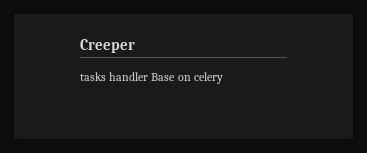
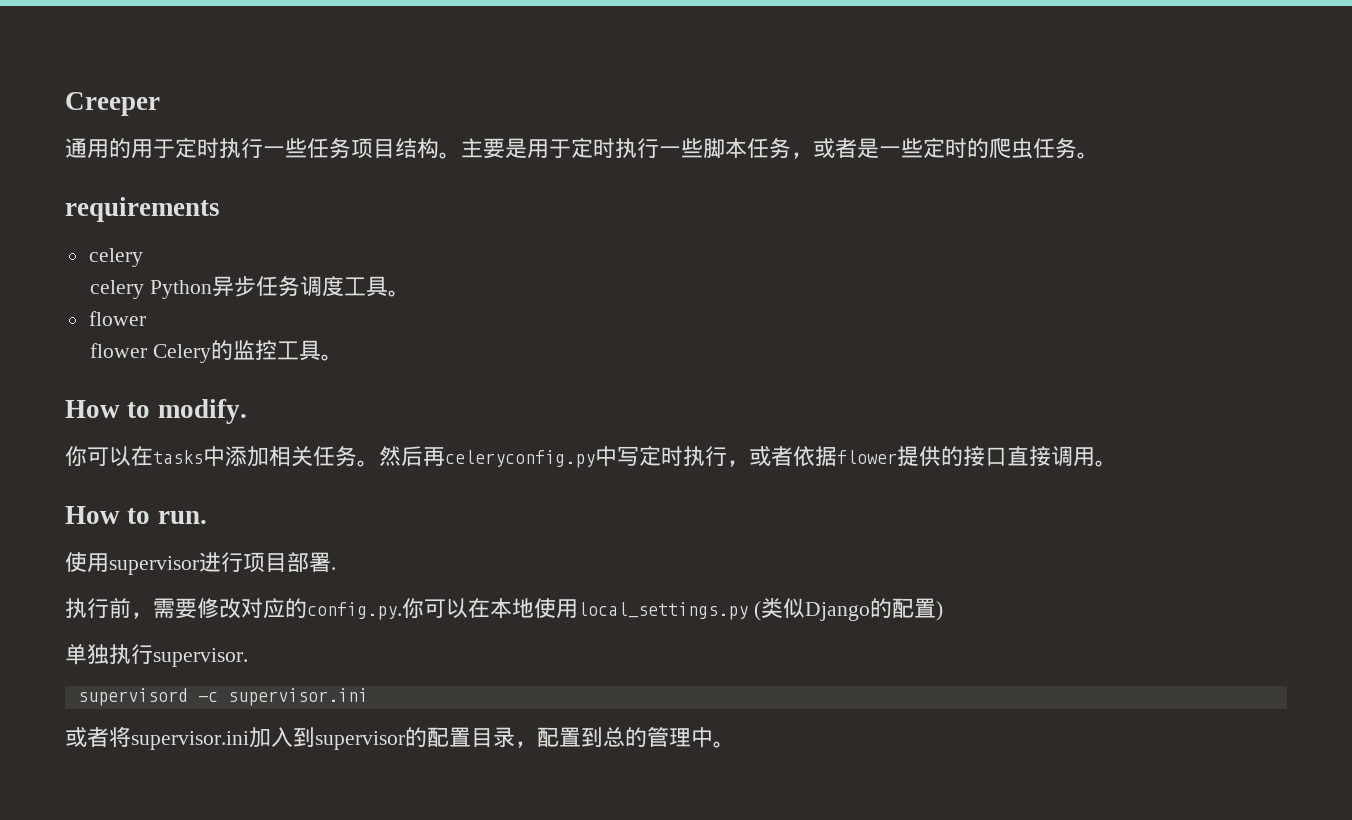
[80,72,223,84] tasks handler Base on celery -> [65,138,1099,159] [65,197,220,222] [88,248,143,267] [90,276,411,299] [88,311,146,326] [90,340,344,363] [65,399,247,424] [65,446,1117,468] [65,506,207,524] [65,552,336,575] [65,597,943,621] [65,644,248,667] [77,688,368,706] [65,726,735,750] 通用的用于定时执行一些任务项目结构。主要是用于定时执行一些脚本任务，或者是一些定时的爬虫任务。 // requirements // celery // celery Python异步任务调度工具。 // flower // flower Celery的监控工具。 // How to modify. // 你可以在tasks中添加相关任务。然后再celeryconfig.py中写定时执行，或者依据flower提供的接口直接调用。 // How to run. // 使用supervisor进行项目部署. // 执行前，需要修改对应的config.py.你可以在本地使用local_settings.py (类似Django的配置) // 单独执行supervisor. // supervisord -c supervisor.ini // 或者将supervisor.ini加入到supervisor的配置目录，配置到总的管理中。

